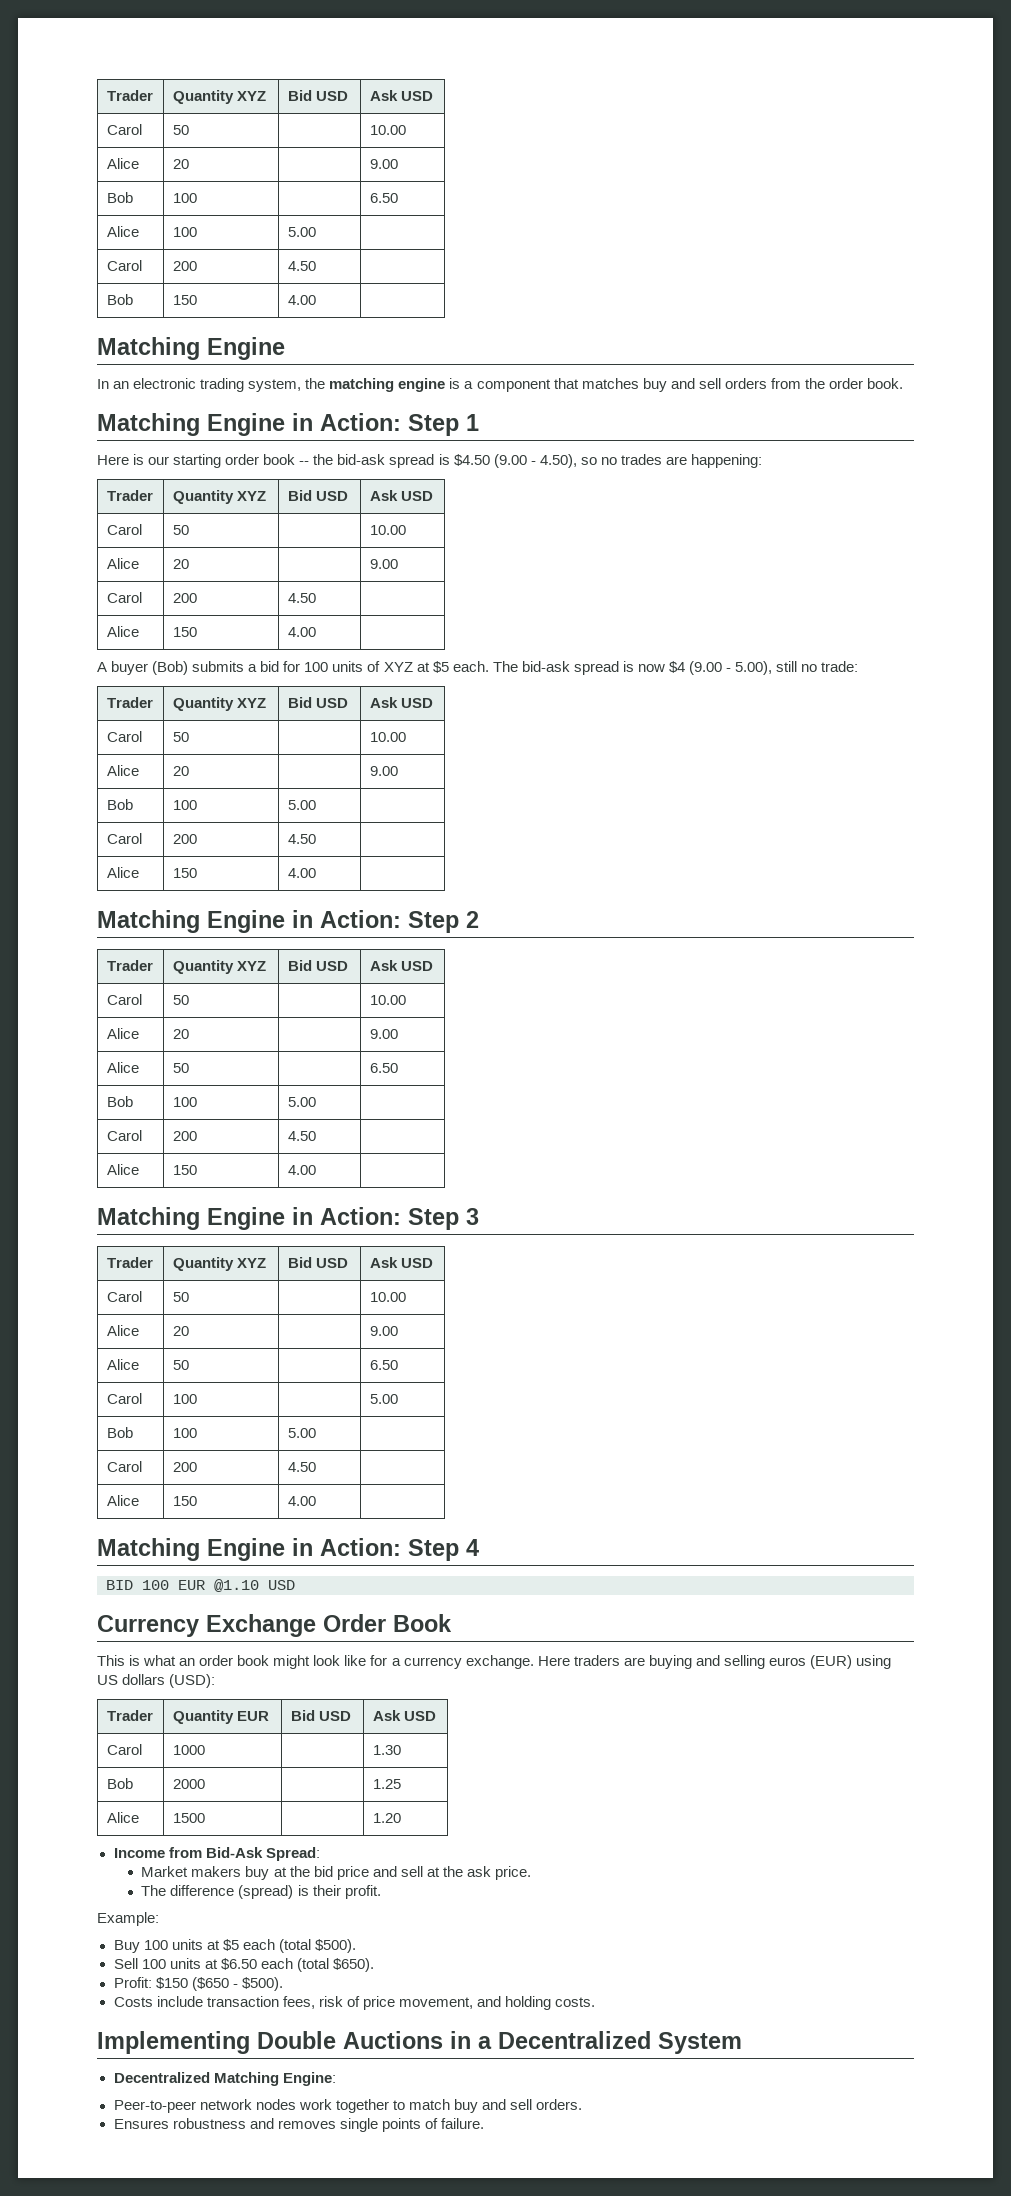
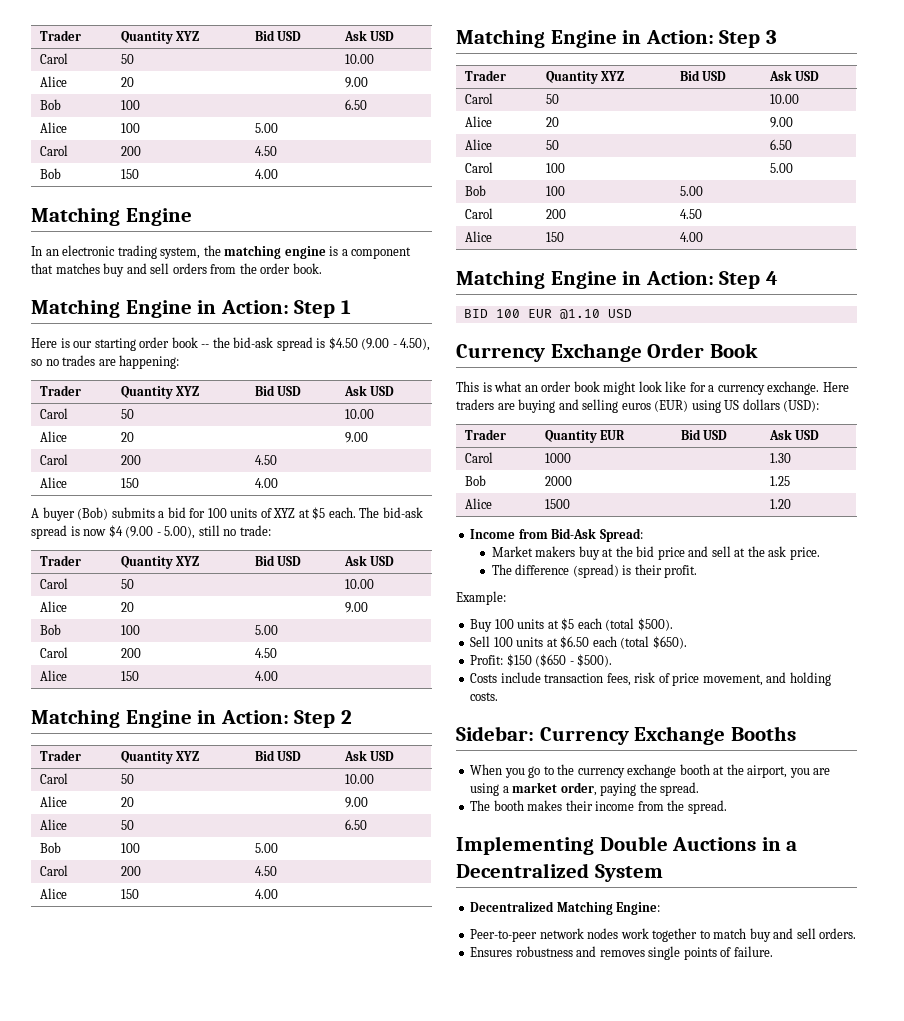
(595, 2002) none -> [456,726,796,745] [470,764,831,778] [470,782,700,796] [470,800,727,814] // Sidebar: Currency Exchange Booths // When you go to the currency exchange booth at the airport, you are using a market order, paying the spread. // The booth makes their income from the spread.

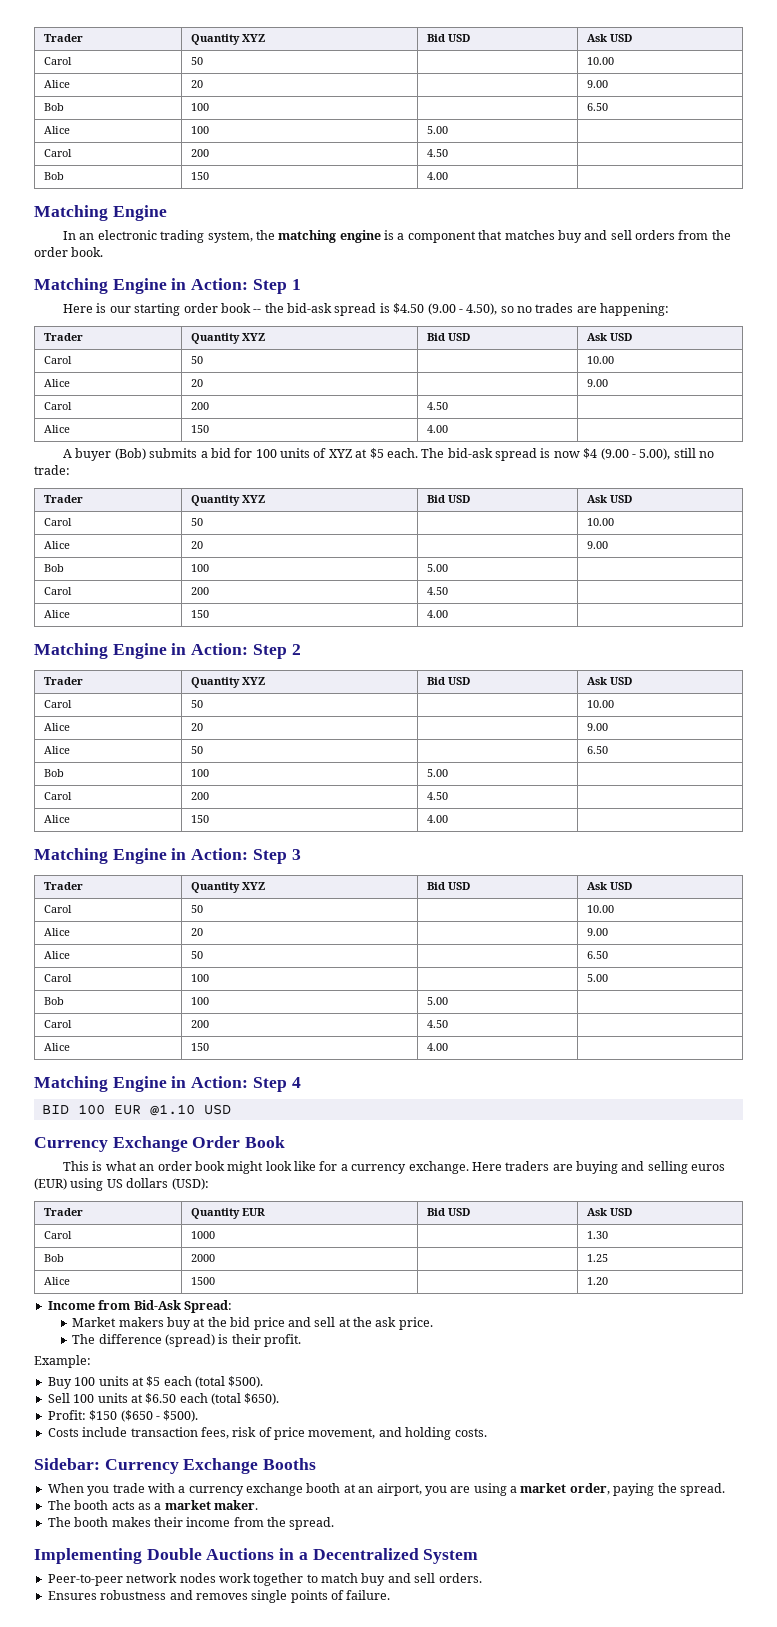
[528,764,575,778] go to the -> [112,1483,186,1493] trade with a
[726,764,744,775] the -> [358,1486,374,1493] an
(700, 789) none -> [47,1500,258,1510] // The booth acts as a market maker.
[470,901,661,915] // Decentralized Matching Engine: -> (479, 1556) none

